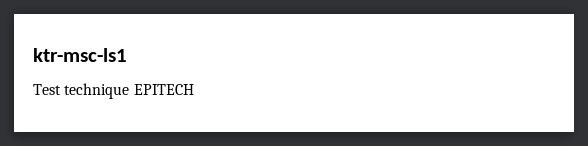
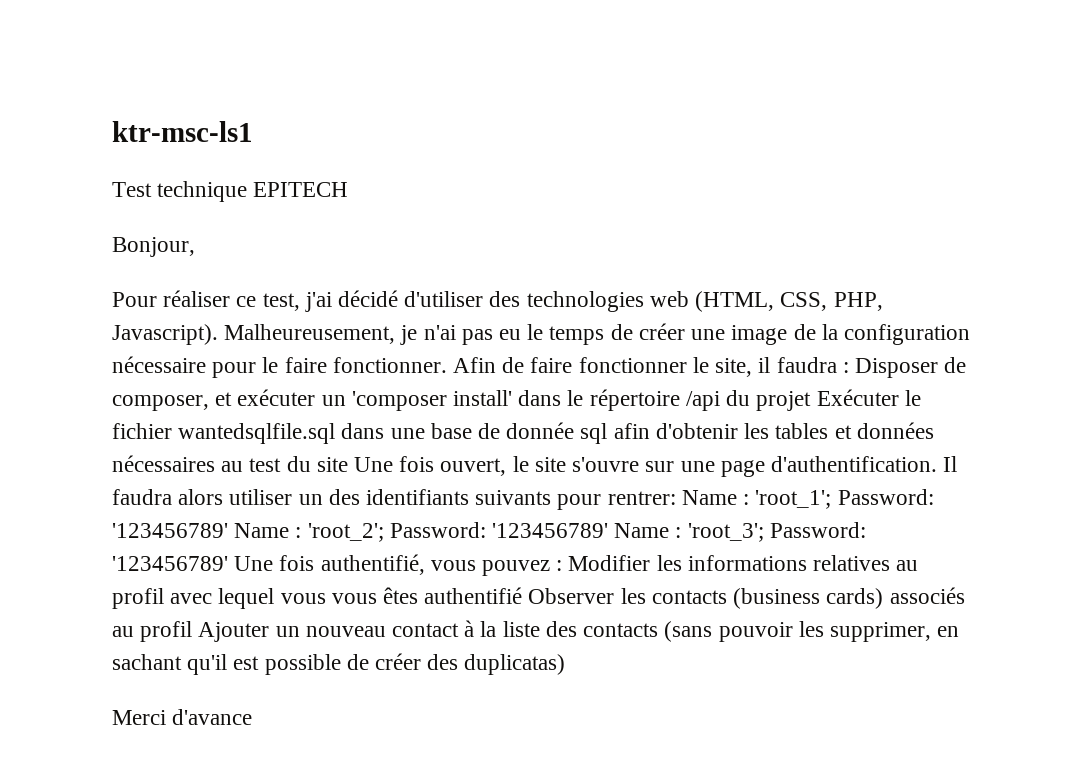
(194, 89) none -> [112,237,195,257] [112,290,883,312] [112,323,970,345] [112,356,967,378] [112,389,921,411] [112,422,934,444] [112,455,958,477] [112,489,934,510] [112,522,866,542] [112,554,919,576] [112,587,965,609] [112,620,960,642] [112,653,566,675] [112,709,253,725] // Bonjour, // Pour réaliser ce test, j'ai décidé d'utiliser des technologies web (HTML, CSS, PHP, Javascript). Malheureusement, je n'ai pas eu le temps de créer une image de la configuration nécessaire pour le faire fonctionner. Afin de faire fonctionner le site, il faudra : Disposer de composer, et exécuter un 'composer install' dans le répertoire /api du projet Exécuter le fichier wantedsqlfile.sql dans une base de donnée sql afin d'obtenir les tables et données nécessaires au test du site Une fois ouvert, le site s'ouvre sur une page d'authentification. Il faudra alors utiliser un des identifiants suivants pour rentrer: Name : 'root_1'; Password: '123456789' Name : 'root_2'; Password: '123456789' Name : 'root_3'; Password: '123456789' Une fois authentifié, vous pouvez : Modifier les informations relatives au profil avec lequel vous vous êtes authentifié Observer les contacts (business cards) associés au profil Ajouter un nouveau contact à la liste des contacts (sans pouvoir les supprimer, en sachant qu'il est possible de créer des duplicatas) // Merci d'avance

